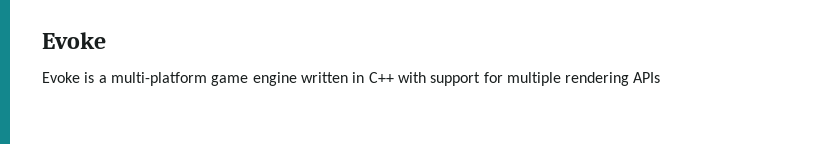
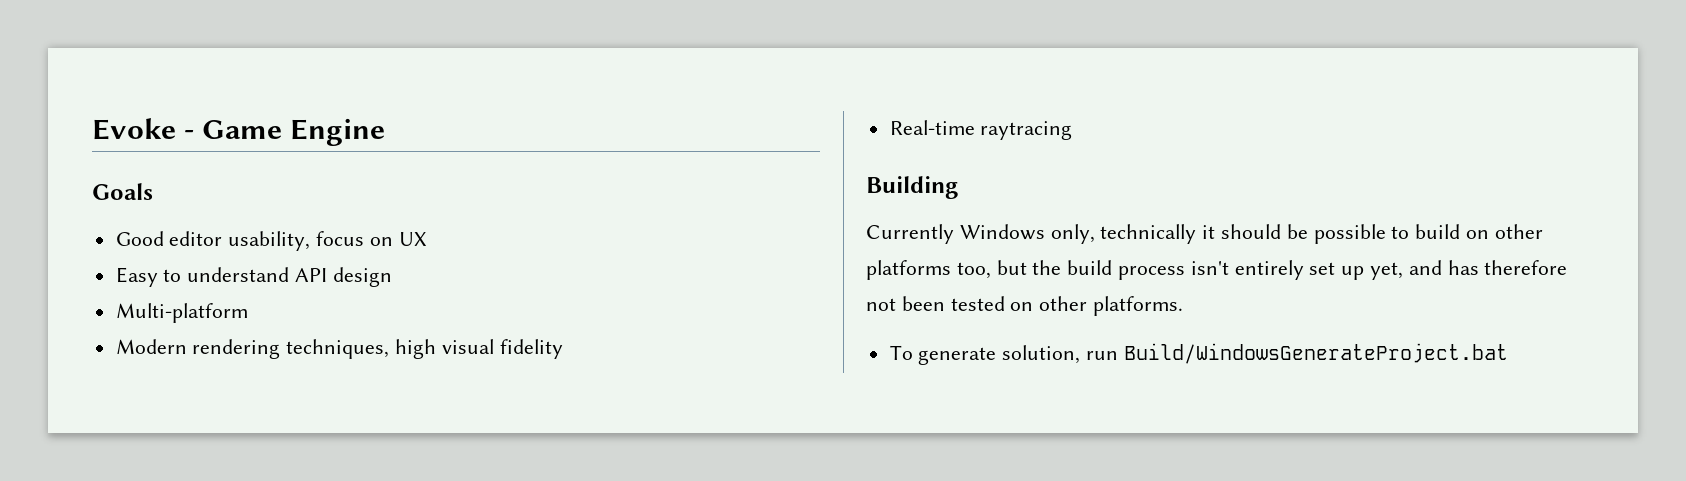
[42,32,106,49] [42,72,661,86] Evoke // Evoke is a multi-platform game engine written in C++ with support for multiple rendering APIs -> [92,118,386,146] [92,183,153,200] [115,231,427,251] [115,267,392,287] [115,303,248,323] [115,339,563,359] [889,120,1073,140] [866,176,958,199] [866,224,1543,244] [866,260,1568,280] [866,296,1184,316] [889,343,1508,365] Evoke - Game Engine // Goals // Good editor usability, focus on UX // Easy to understand API design // Multi-platform // Modern rendering techniques, high visual fidelity // Real-time raytracing // Building // Currently Windows only, technically it should be possible to build on other platforms too, but the build process isn't entirely set up yet, and has therefore not been tested on other platforms. // To generate solution, run Build/WindowsGenerateProject.bat

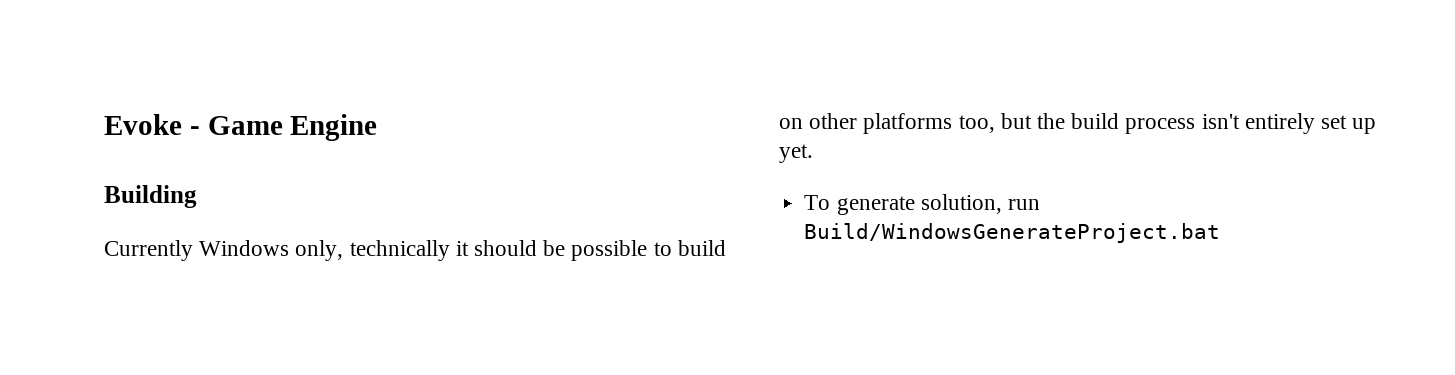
[92,183,153,200] [115,231,427,251] [115,267,392,287] [115,303,248,323] [115,339,563,359] [889,120,1073,140] // Goals // Good editor usability, focus on UX // Easy to understand API design // Multi-platform // Modern rendering techniques, high visual fidelity // Real-time raytracing -> (378, 127) none
[1370,260,1568,280] [866,296,1184,316] yet, and has therefore not been tested on other platforms. -> [779,144,813,163] yet.

